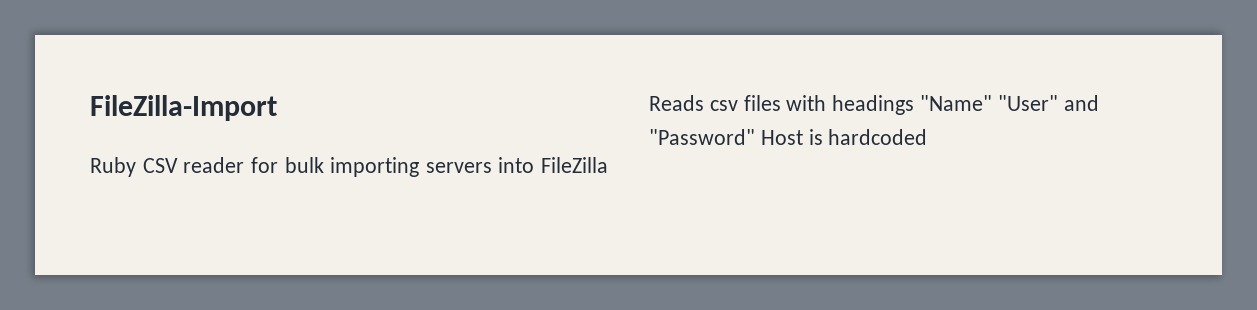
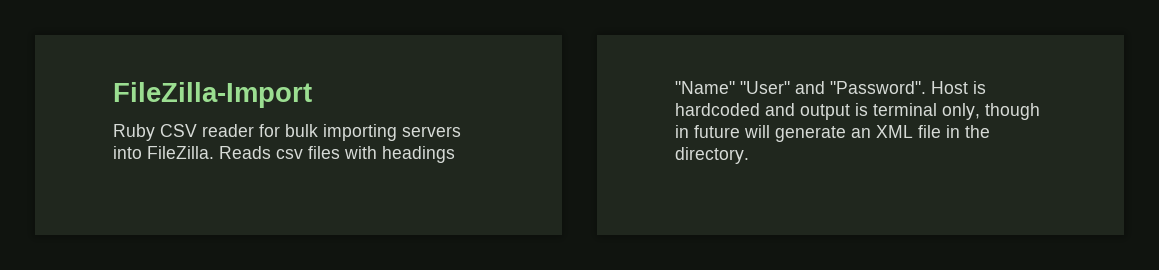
[541,157,608,173] FileZilla -> [147,146,214,159] FileZilla.
[649,129,755,145] "Password" -> [830,81,926,94] "Password".
(928, 137) none -> [765,103,1040,120] [675,125,990,142] [675,147,749,164] and output is terminal only, though in future will generate an XML file in the directory.

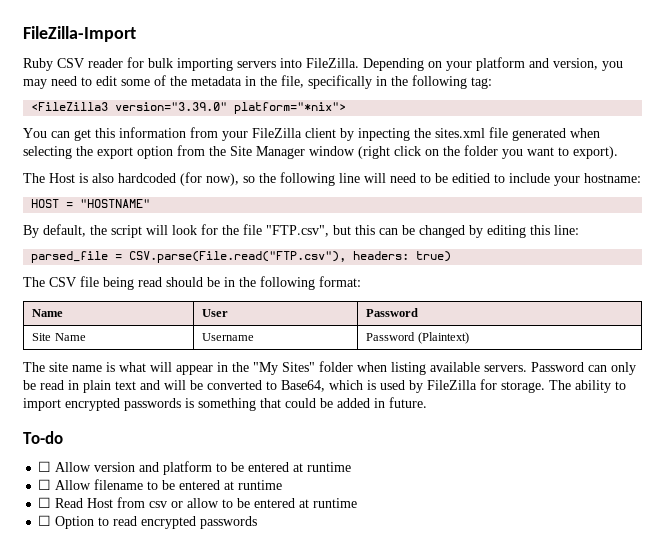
[219,146,455,163] [675,81,986,94] [675,103,1040,120] [675,125,990,142] [675,147,749,164] Reads csv files with headings "Name" "User" and "Password". Host is hardcoded and output is terminal only, though in future will generate an XML file in the directory. -> [363,57,623,71] [23,75,492,89] [31,102,347,114] [23,127,600,141] [23,145,618,159] [23,172,641,186] [31,199,151,208] [23,224,579,238] [31,251,452,263] [23,276,361,290] [32,309,64,317] [202,309,229,317] [366,308,419,317] [32,333,86,341] [202,333,255,341] [366,332,469,344] [23,361,636,375] [23,379,626,393] [23,397,427,411] [23,431,63,444] [38,461,352,475] [38,479,283,490] [38,497,358,508] [38,515,258,529] Depending on your platform and version, you may need to edit some of the metadata in the file, specifically in the following tag: // <FileZilla3 version="3.39.0" platform="*nix"> // You can get this information from your FileZilla client by inpecting the sites.xml file generated when selecting the export option from the Site Manager window (right click on the folder you want to export). // The Host is also hardcoded (for now), so the following line will need to be editied to include your hostname: // HOST = "HOSTNAME" // By default, the script will look for the file "FTP.csv", but this can be changed by editing this line: // parsed_file = CSV.parse(File.read("FTP.csv"), headers: true) // The CSV file being read should be in the following format: // Name | User | Password // Site Name | Username | Password (Plaintext) // The site name is what will appear in the "My Sites" folder when listing available servers. Password can only be read in plain text and will be converted to Base64, which is used by FileZilla for storage. The ability to import encrypted passwords is something that could be added in future. // To-do // ☐ Allow version and platform to be entered at runtime // ☐ Allow filename to be entered at runtime // ☐ Read Host from csv or allow to be entered at runtime // ☐ Option to read encrypted passwords

